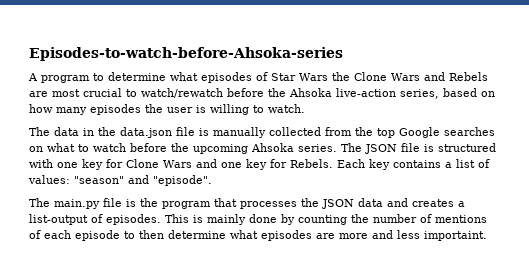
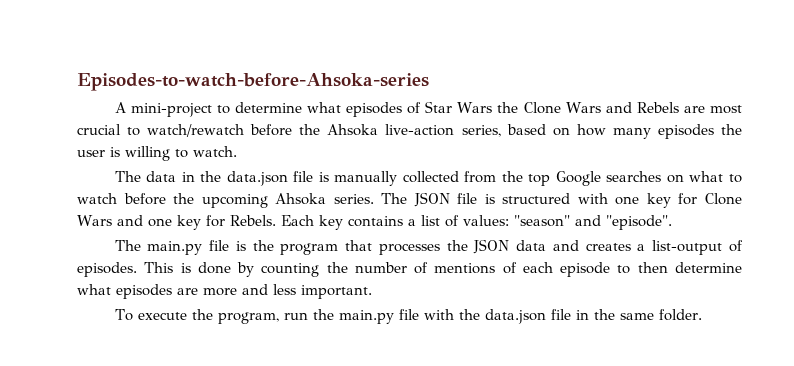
[41,75,90,83] program -> [130,103,212,117] mini-project
[207,214,246,225] mainly -> (191, 268) none
[424,231,487,241] importaint. -> [301,285,372,299] [114,309,702,324] important. // To execute the program, run the main.py file with the data.json file in the same folder.

